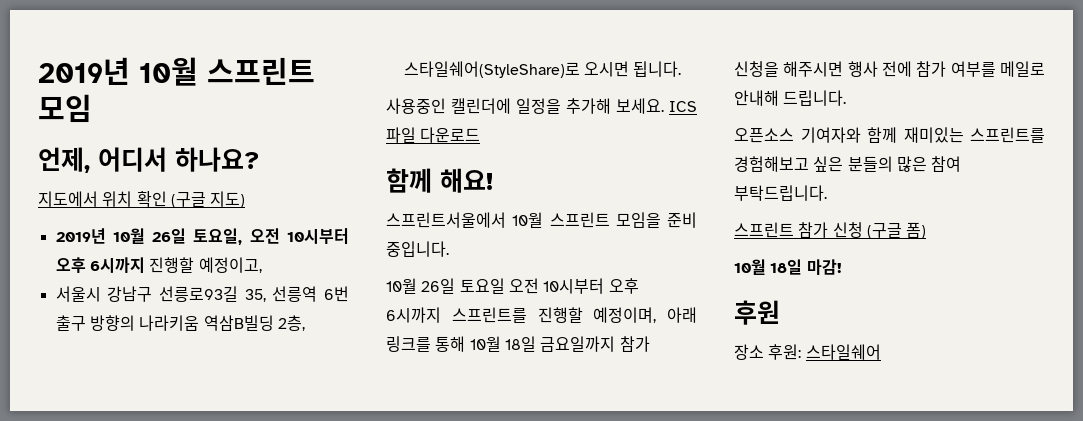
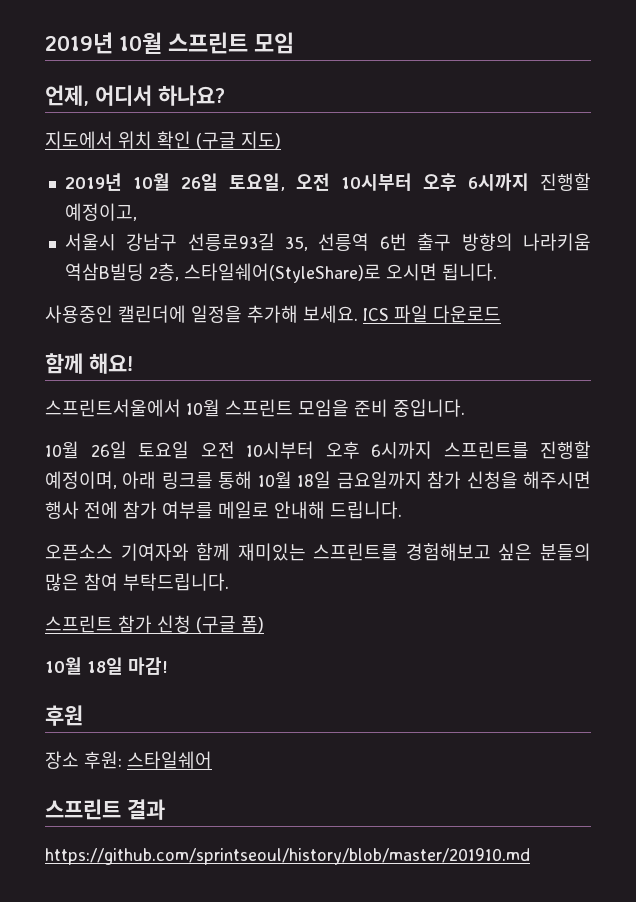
(881, 352) none -> [45,799,165,820] [45,848,530,865] // 스프린트 결과 // https://github.com/sprintseoul/history/blob/master/201910.md

